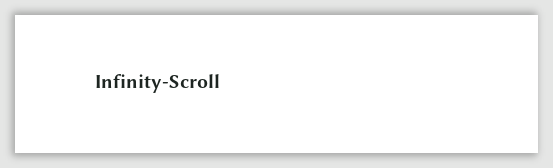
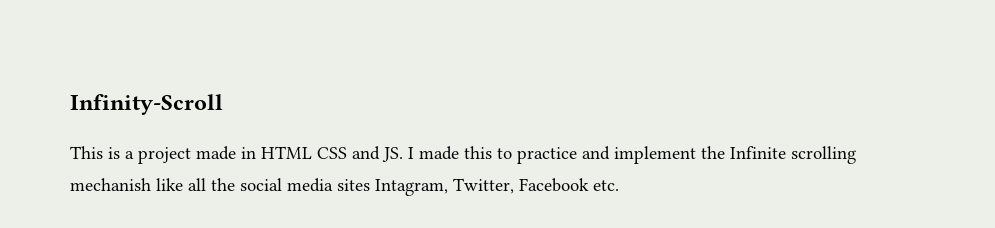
(220, 83) none -> [70,146,856,164] [70,178,619,196] // This is a project made in HTML CSS and JS. I made this to practice and implement the Infinite scrolling mechanish like all the social media sites Intagram, Twitter, Facebook etc.

